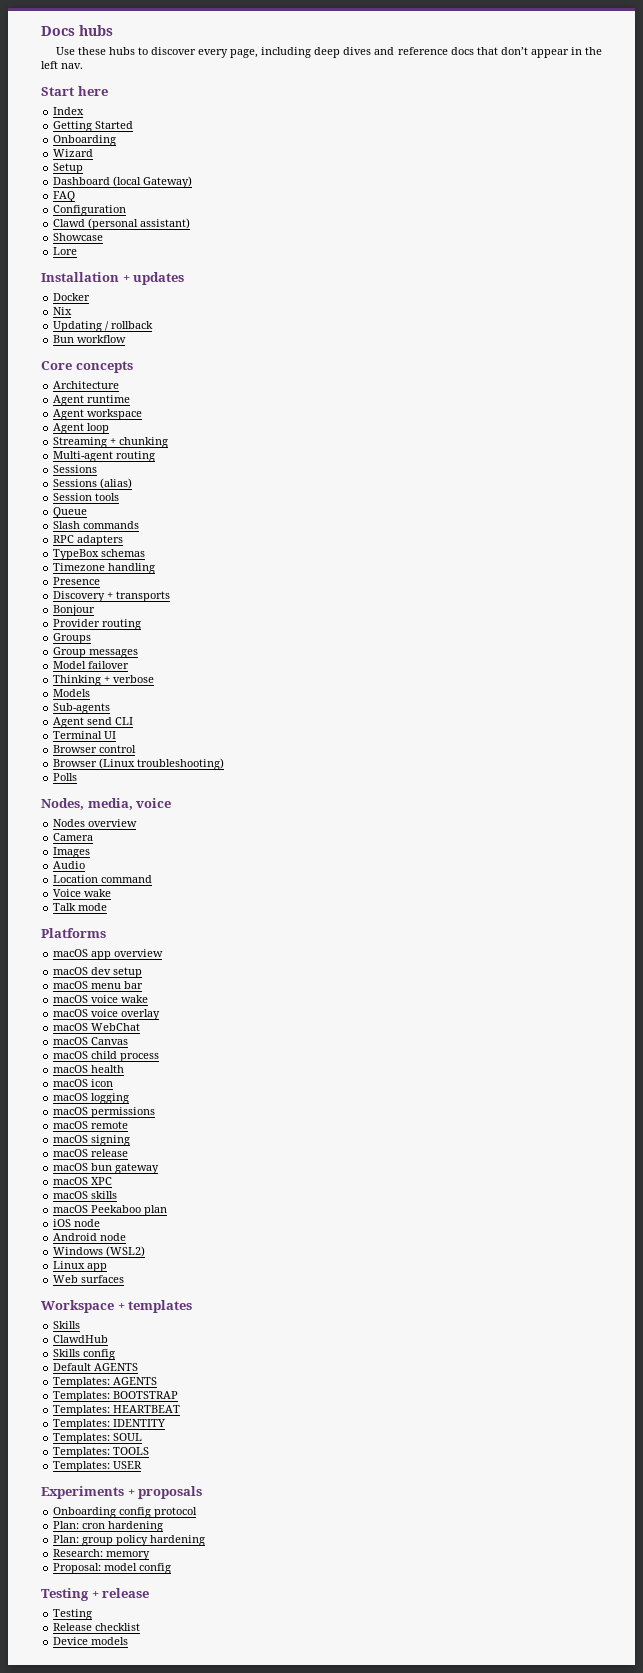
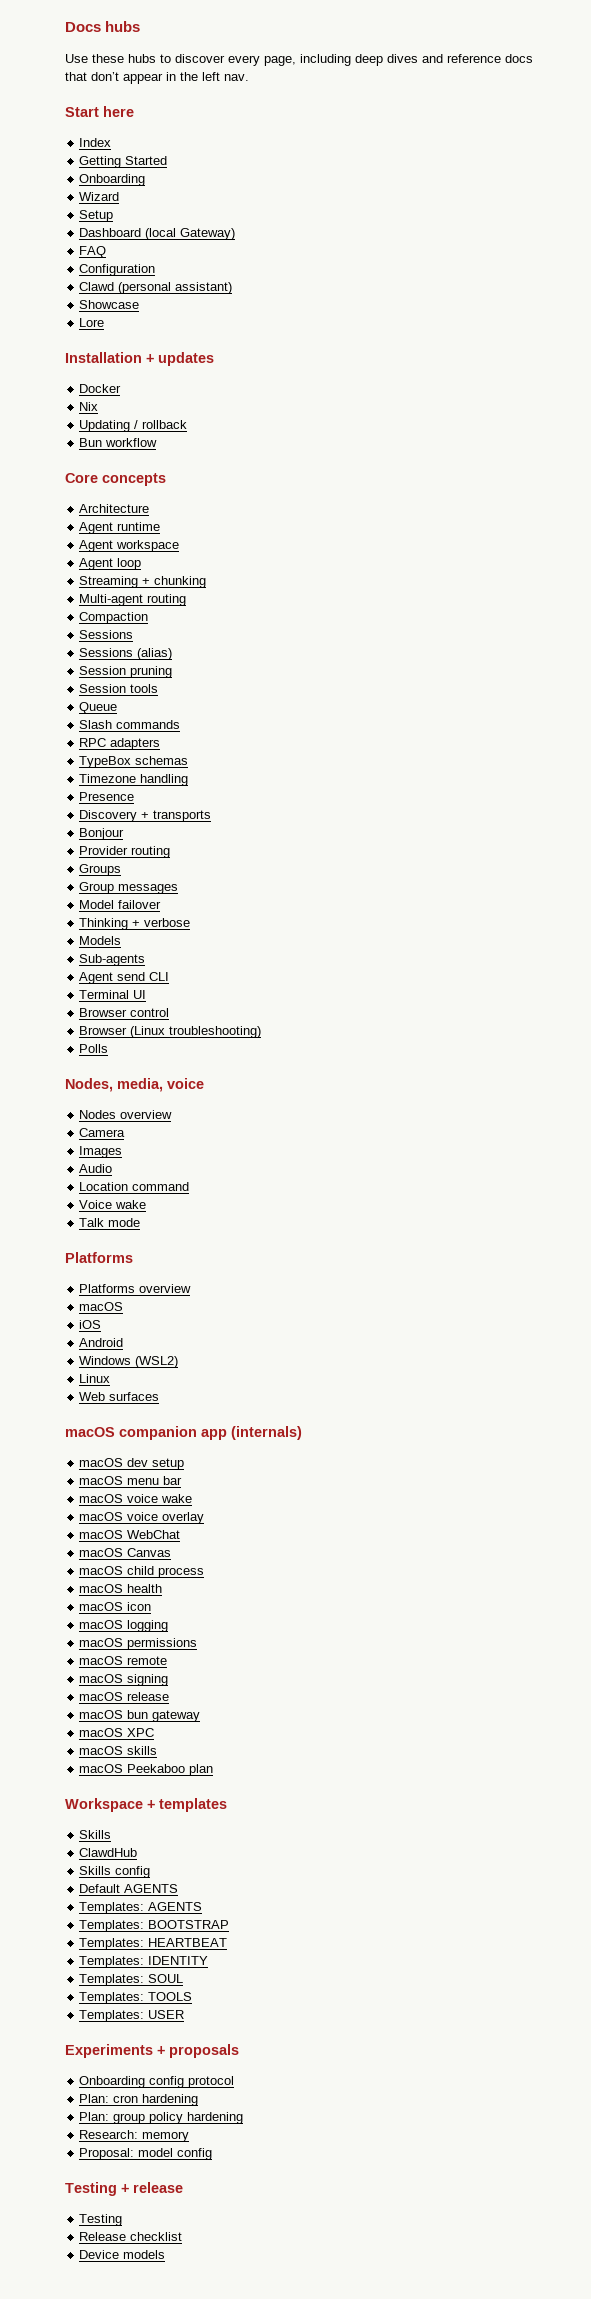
(156, 456) none -> [79,612,149,624] // Compaction
(133, 483) none -> [79,666,173,678] // Session pruning
[53,949,164,960] // macOS app overview -> [79,1284,192,1293] [79,1302,124,1311] [79,1320,102,1329] [79,1338,124,1347] [79,1356,179,1368] [79,1374,111,1383] [79,1392,160,1401] [65,1426,302,1440] // Platforms overview // macOS // iOS // Android // Windows (WSL2) // Linux // Web surfaces // macOS companion app (internals)
[53,1219,101,1227] [53,1233,127,1241] [53,1246,146,1257] [53,1261,108,1272] [53,1275,125,1283] // iOS node // Android node // Windows (WSL2) // Linux app // Web surfaces -> (214, 1770) none

